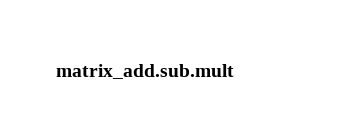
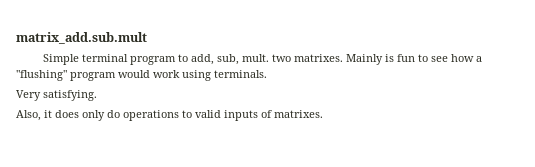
(234, 71) none -> [42,54,482,65] [16,70,267,81] [16,90,97,101] [16,110,323,121] // Simple terminal program to add, sub, mult. two matrixes. Mainly is fun to see how a "flushing" program would work using terminals. // Very satisfying. // Also, it does only do operations to valid inputs of matrixes.

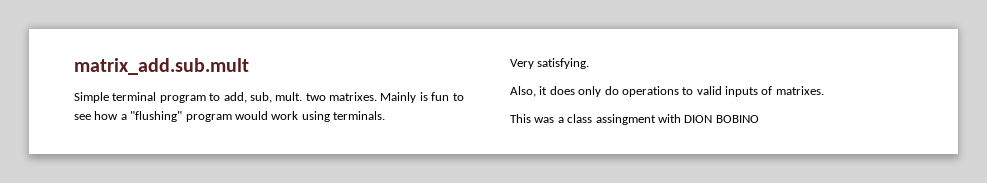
(323, 114) none -> [510,114,759,125] // This was a class assingment with DION BOBINO

